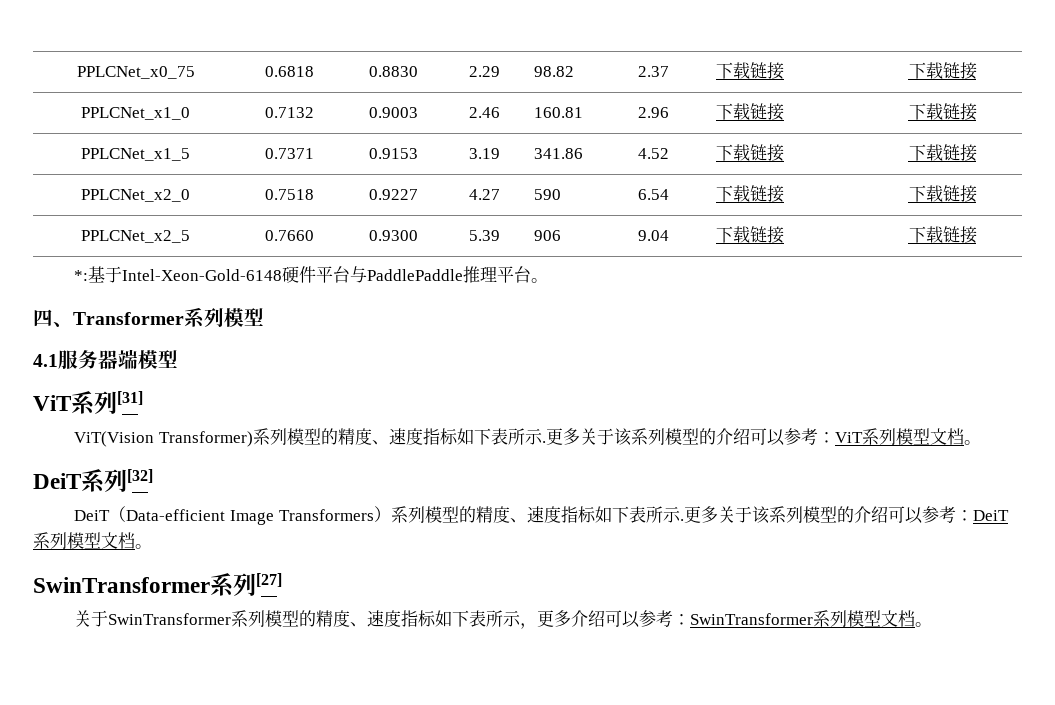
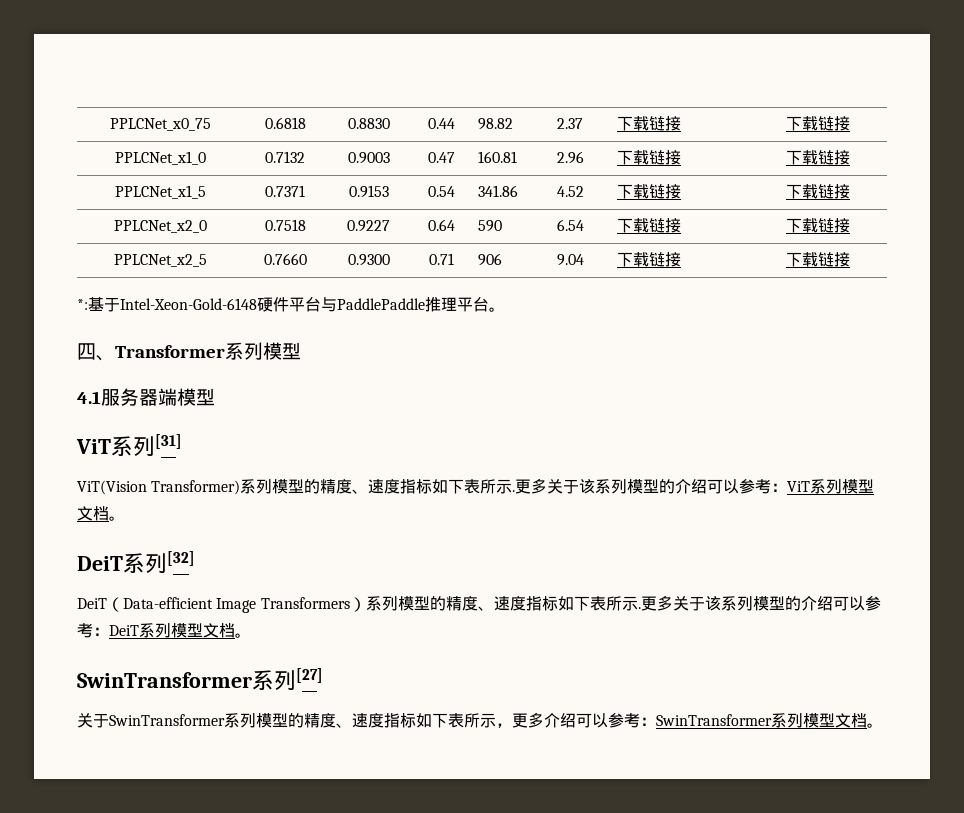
[469,66,500,77] 2.29 -> [427,118,455,129] 0.44
[469,107,500,118] 2.46 -> [427,152,455,163] 0.47
[469,148,500,159] 3.19 -> [427,186,455,197] 0.54
[469,189,500,200] 4.27 -> [427,219,455,231] 0.64
[469,230,500,241] 5.39 -> [428,253,454,265] 0.71

